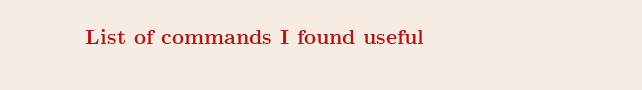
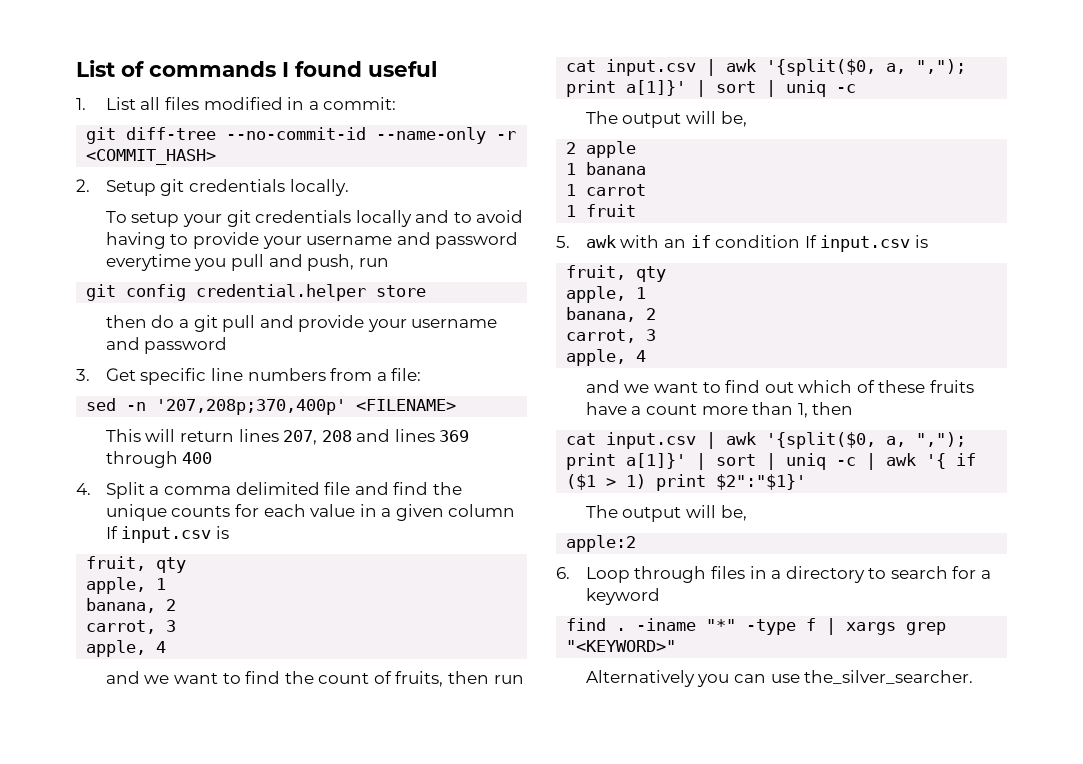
(424, 37) none -> [76,97,397,110] [86,127,517,144] [86,149,217,165] [76,179,349,196] [105,210,524,227] [105,232,519,249] [105,254,389,271] [86,284,427,301] [105,315,498,332] [105,337,228,354] [76,368,422,385] [86,398,457,415] [105,429,470,445] [105,451,213,468] [76,482,462,499] [105,504,516,521] [105,526,229,543] [86,556,187,573] [86,577,167,594] [86,598,177,613] [86,620,177,634] [86,640,167,657] [105,671,524,687] [566,59,967,76] [566,80,857,97] [585,111,747,128] [566,141,637,158] [566,162,647,175] [566,184,647,196] [566,204,637,217] [556,235,928,252] [566,265,667,282] [566,286,647,303] [566,307,657,322] [566,329,657,343] [566,349,647,366] [585,380,975,393] [585,402,854,418] [566,432,967,449] [566,453,977,470] [566,474,807,491] [585,505,747,522] [566,535,637,552] [556,566,992,583] [585,588,660,605] [566,618,947,635] [566,640,677,652] [585,670,974,687] // 1. List all files modified in a commit: // git diff-tree --no-commit-id --name-only -r <COMMIT_HASH> // 2. Setup git credentials locally. // To setup your git credentials locally and to avoid having to provide your username and password everytime you pull and push, run // git config credential.helper store // then do a git pull and provide your username and password // 3. Get specific line numbers from a file: // sed -n '207,208p;370,400p' <FILENAME> // This will return lines 207, 208 and lines 369 through 400 // 4. Split a comma delimited file and find the unique counts for each value in a given column If input.csv is // fruit, qty // apple, 1 // banana, 2 // carrot, 3 // apple, 4 // and we want to find the count of fruits, then run // cat input.csv | awk '{split($0, a, ","); print a[1]}' | sort | uniq -c // The output will be, // 2 apple // 1 banana // 1 carrot // 1 fruit // 5. awk with an if condition If input.csv is // fruit, qty // apple, 1 // banana, 2 // carrot, 3 // apple, 4 // and we want to find out which of these fruits have a count more than 1, then // cat input.csv | awk '{split($0, a, ","); print a[1]}' | sort | uniq -c | awk '{ if ($1 > 1) print $2":"$1}' // The output will be, // apple:2 // 6. Loop through files in a directory to search for a keyword // find . -iname "*" -type f | xargs grep "<KEYWORD>" // Alternatively you can use the_silver_searcher.

